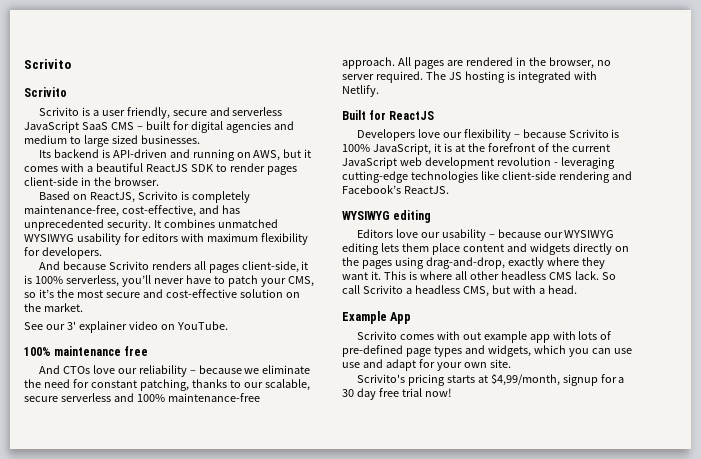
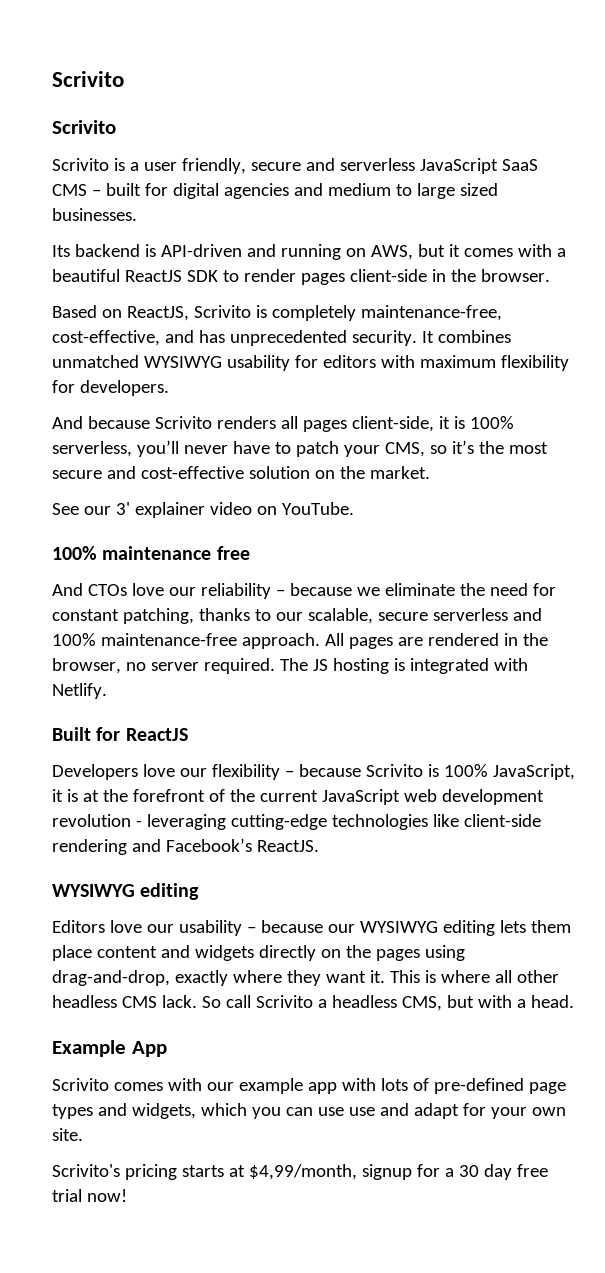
[462,332,481,340] out -> [206,1082,234,1091] our

